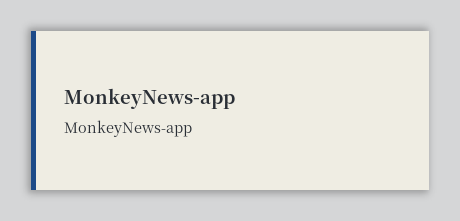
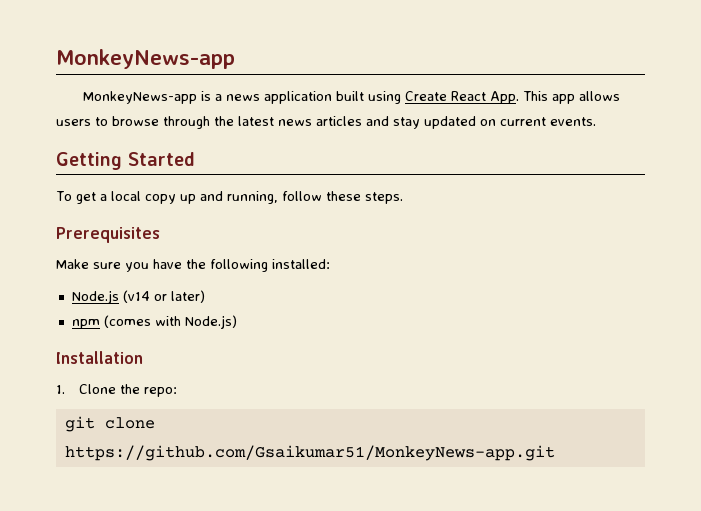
(192, 128) none -> [201,91,621,104] [56,116,596,129] [56,152,195,170] [56,191,403,204] [56,227,160,243] [56,259,330,272] [71,290,205,304] [71,315,237,329] [56,351,143,364] [56,384,178,397] [64,416,155,432] [64,445,555,461] is a news application built using Create React App. This app allows users to browse through the latest news articles and stay updated on current events. // Getting Started // To get a local copy up and running, follow these steps. // Prerequisites // Make sure you have the following installed: // Node.js (v14 or later) // npm (comes with Node.js) // Installation // 1. Clone the repo: // git clone https://github.com/Gsaikumar51/MonkeyNews-app.git

